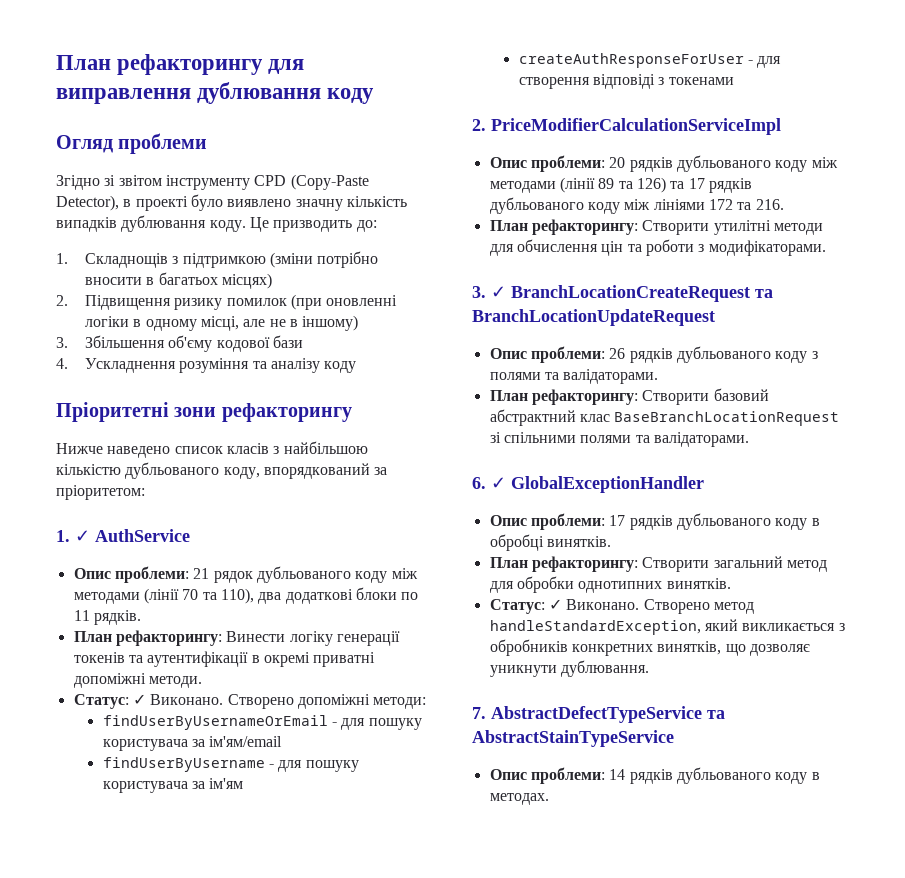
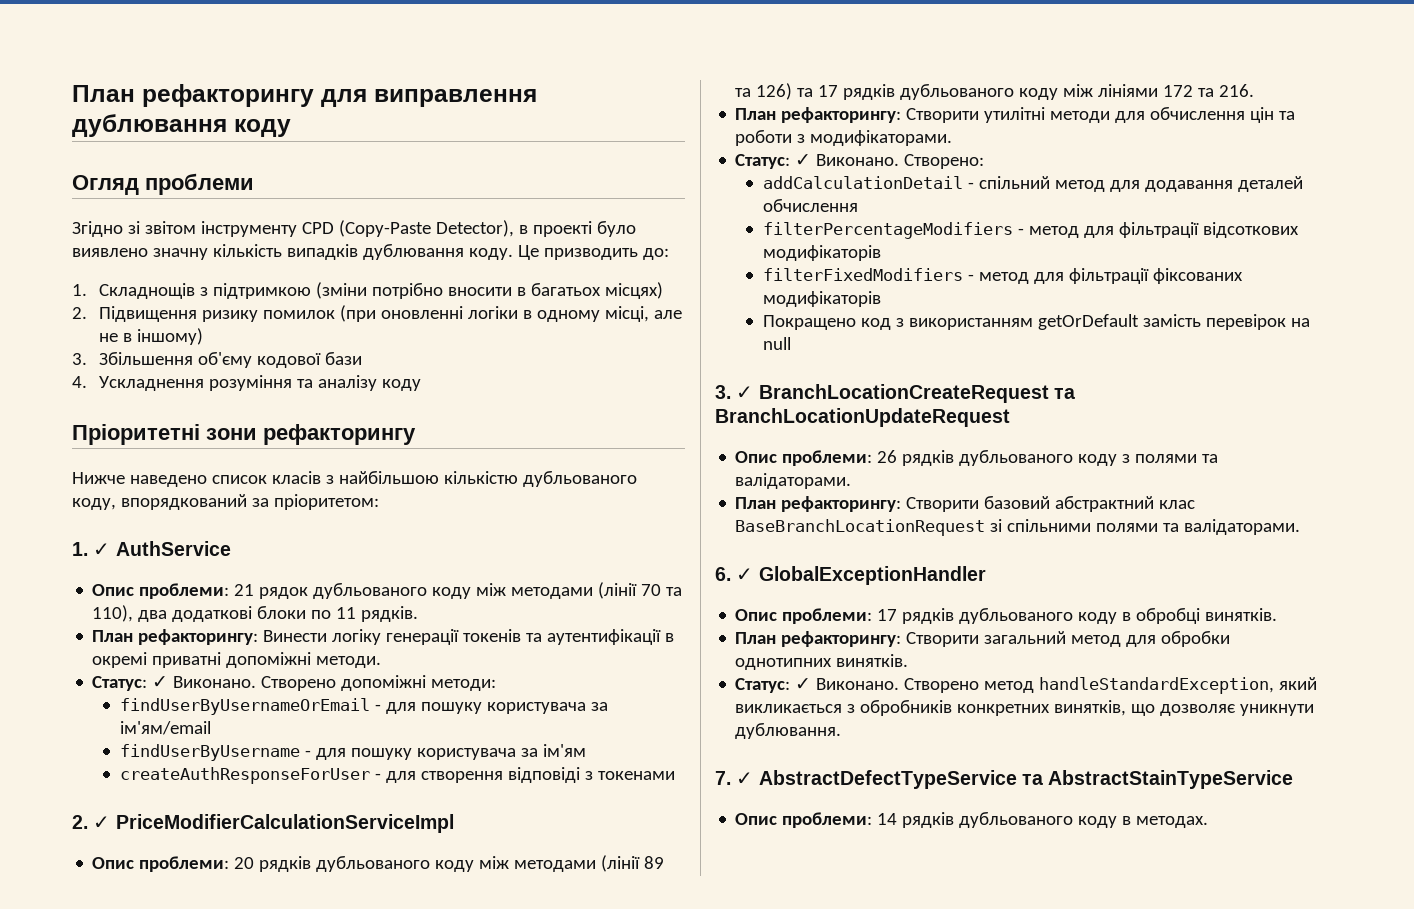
(486, 125) none -> [93,816,111,829] ✓
(826, 248) none -> [735,154,985,169] [762,176,1303,192] [762,199,858,212] [762,222,1299,239] [762,245,881,261] [762,268,1243,284] [762,291,881,307] [762,314,1310,330] [762,337,791,350] // Статус: ✓ Виконано. Створено: // addCalculationDetail - спільний метод для додавання деталей обчислення // filterPercentageModifiers - метод для фільтрації відсоткових модифікаторів // filterFixedModifiers - метод для фільтрації фіксованих модифікаторів // Покращено код з використанням getOrDefault замість перевірок на null
(486, 713) none -> [736,772,754,785] ✓

